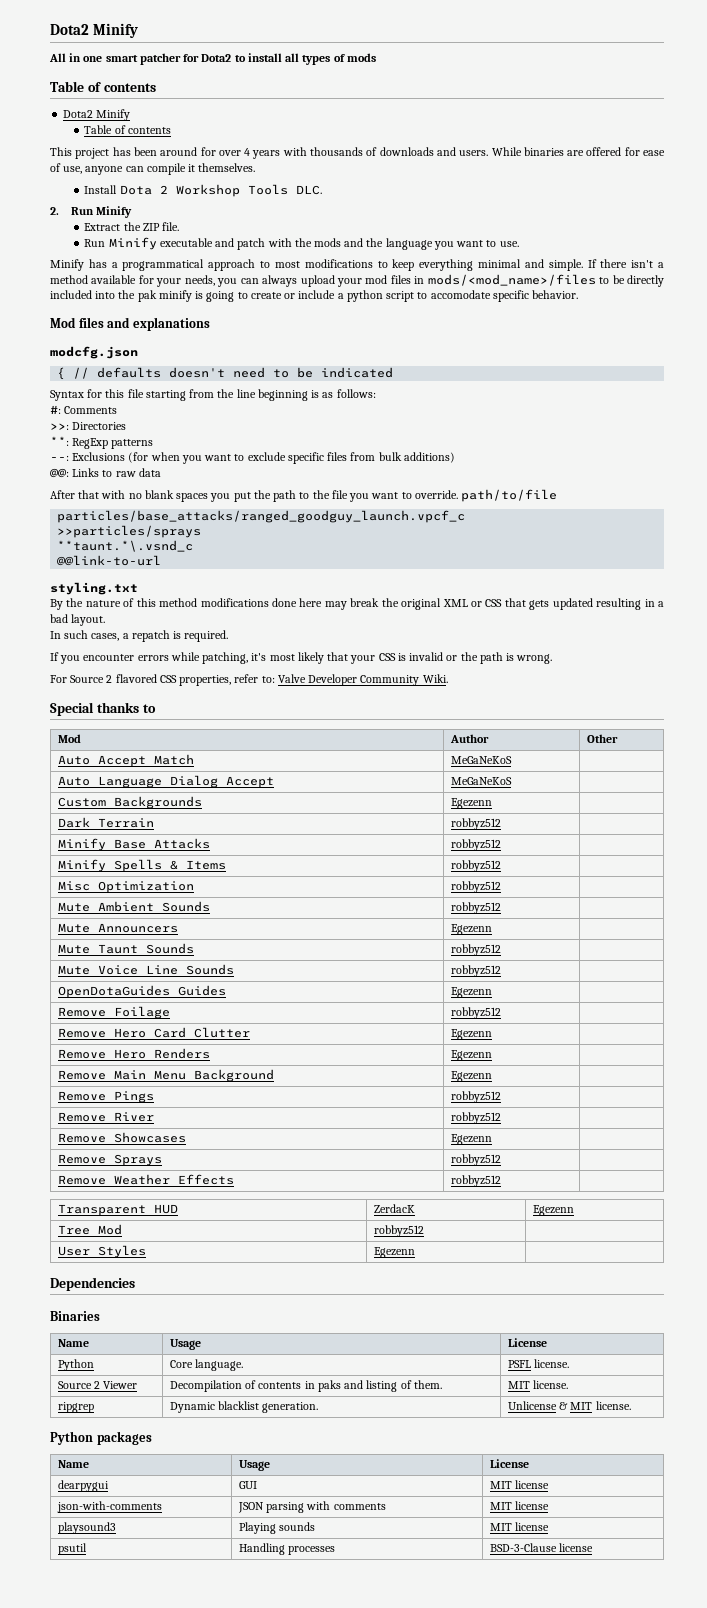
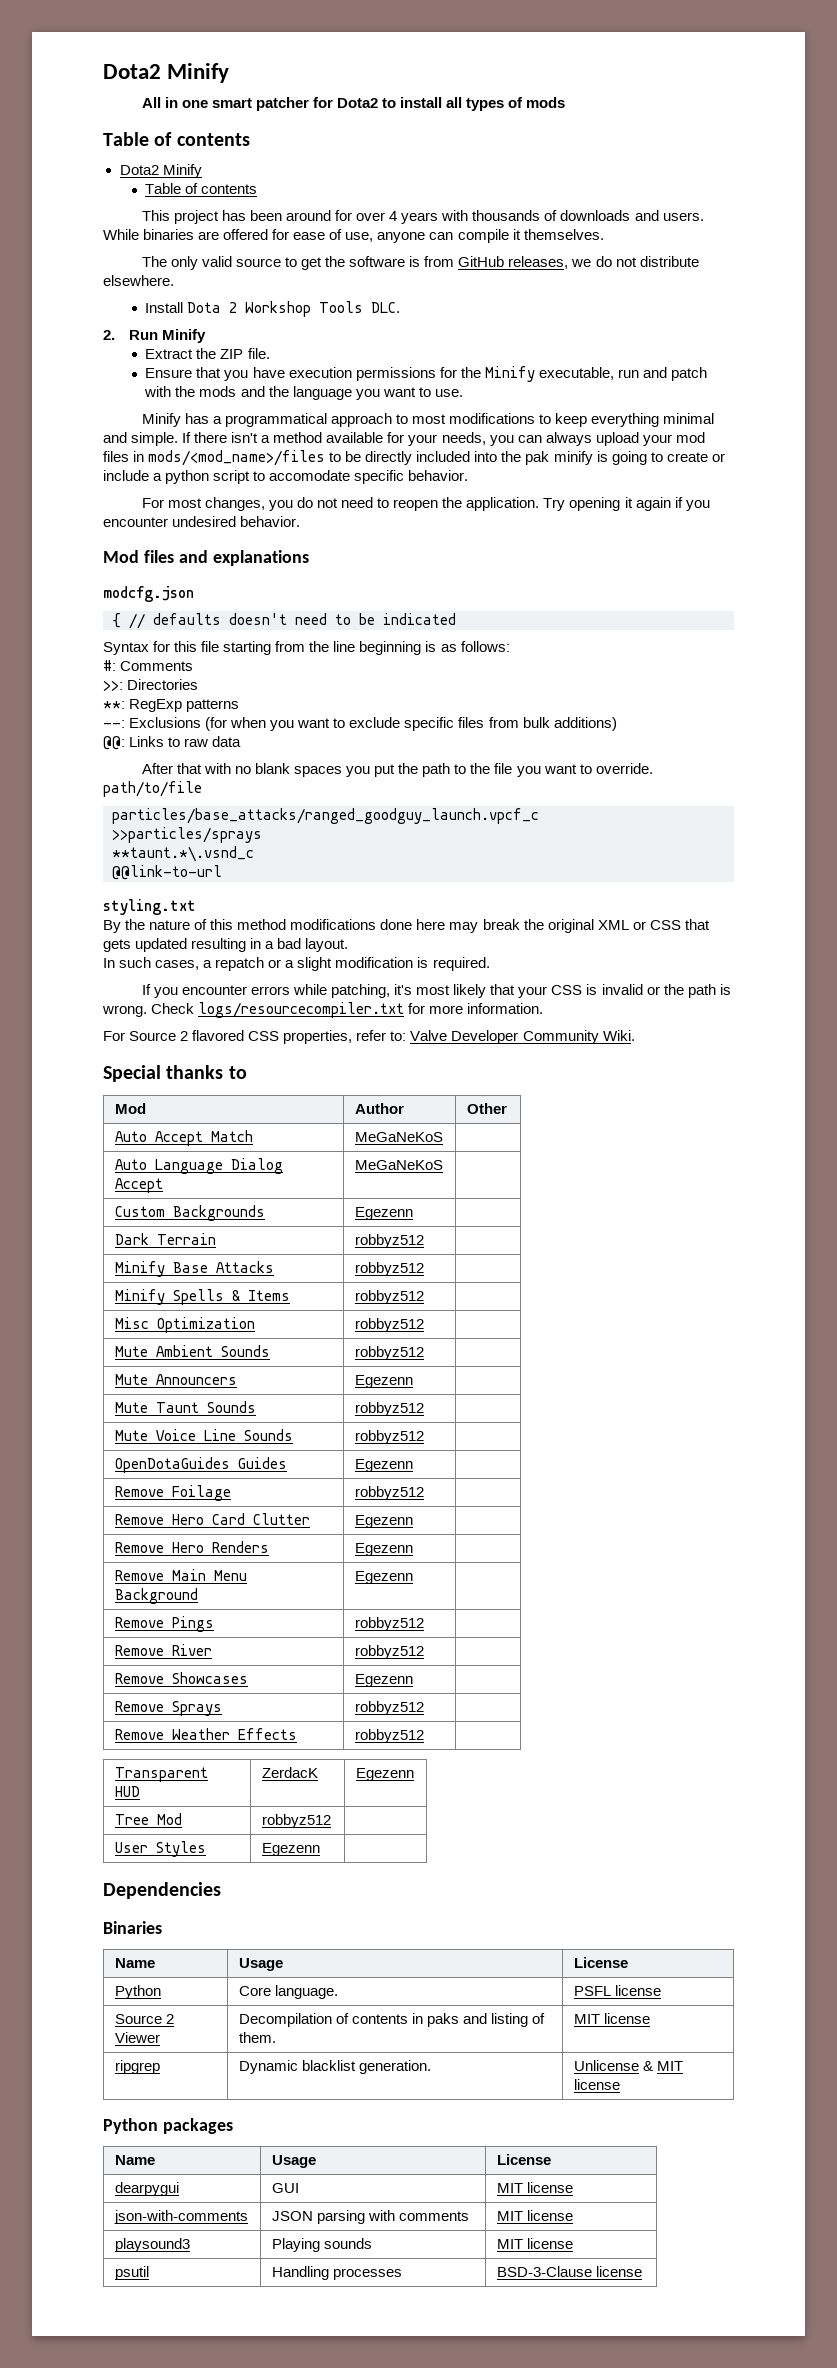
(256, 167) none -> [141,256,699,270] [103,275,174,286] // The only valid source to get the software is from GitHub releases, we do not distribute elsewhere.
[84,237,213,250] Run Minify executable -> [145,366,639,382] Ensure that you have execution permissions for the Minify executable, run
(579, 294) none -> [141,497,710,511] [103,516,301,527] // For most changes, you do not need to reopen the application. Try opening it again if you encounter undesired behavior.
(170, 636) none -> [268,957,414,971] or a slight modification
(553, 659) none -> [151,1002,544,1018] Check logs/resourcecompiler.txt for more information.
[534,1359,570,1368] license. -> [614,1985,661,1996] license
[533,1380,569,1389] license. -> [603,2013,650,2024] license
[595,1401,631,1410] license. -> [573,2079,620,2090] license

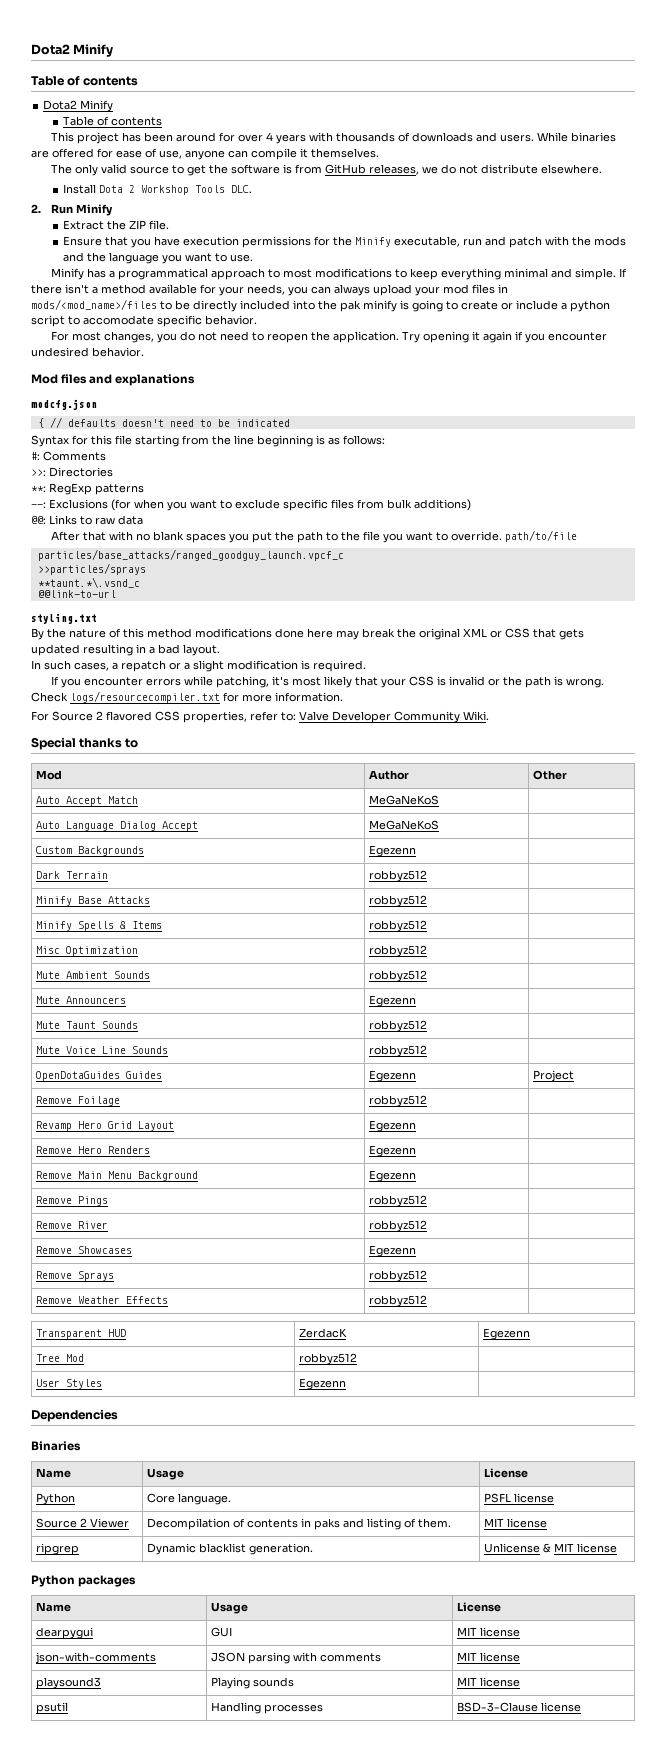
[103,63,230,83] [141,97,566,111] Dota2 Minify // All in one smart patcher for Dota2 to install all types of mods -> [31,44,114,57] Dota2 Minify
(413, 1465) none -> [533,1070,575,1082] Project
[114,1513,310,1525] Remove Hero Card Clutter -> [36,1121,175,1131] Revamp Hero Grid Layout

